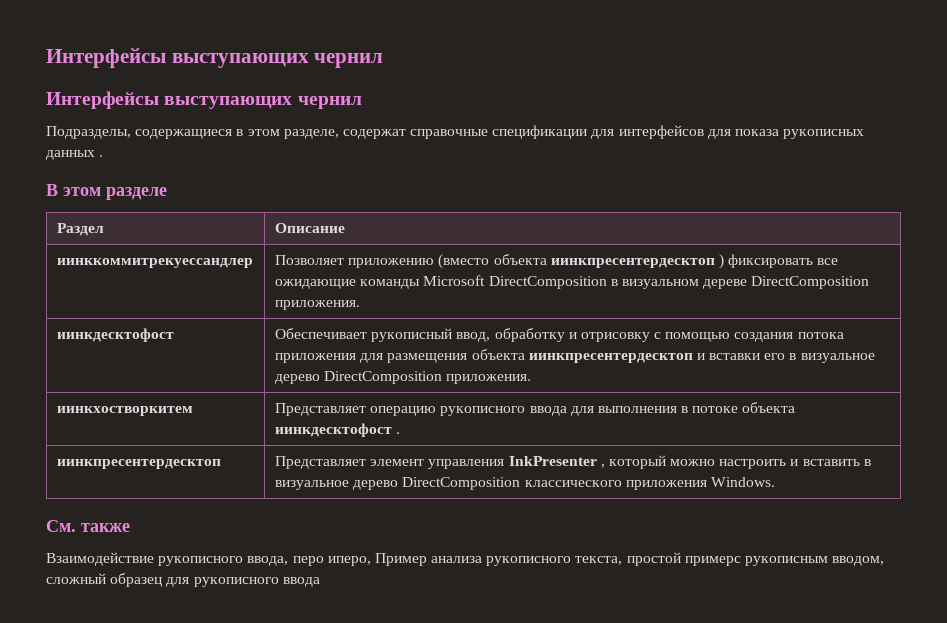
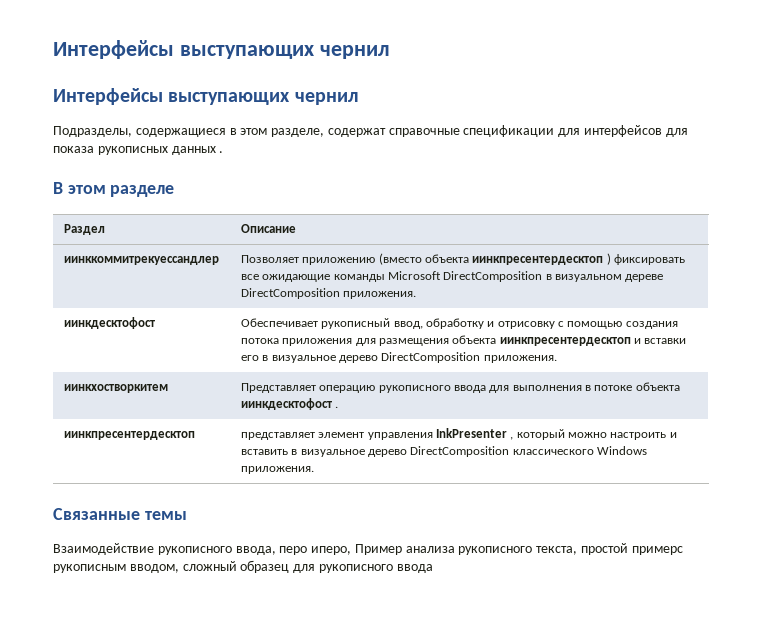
[274,456,366,469] Представляет -> [240,432,315,440] представляет
[625,477,775,490] [46,520,130,532] приложения Windows. // См. также -> [597,446,648,455] [240,466,314,474] [53,508,187,520] Windows приложения. // Связанные темы

